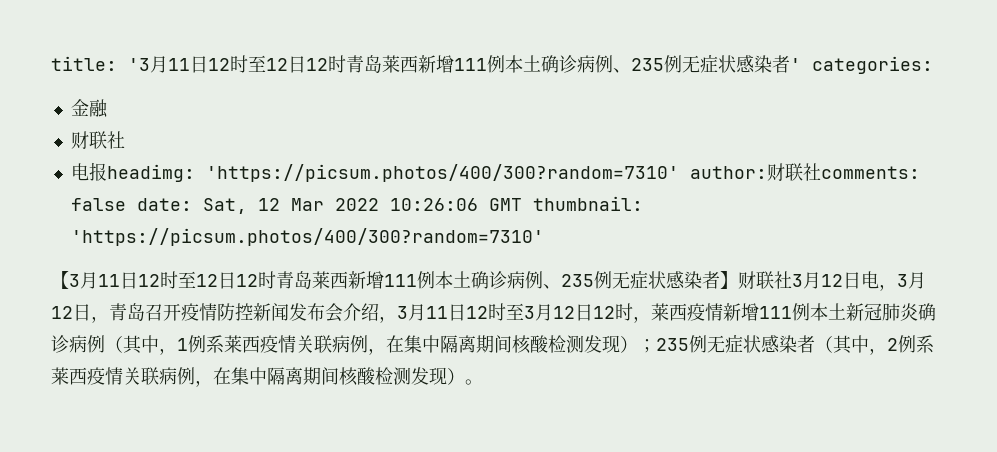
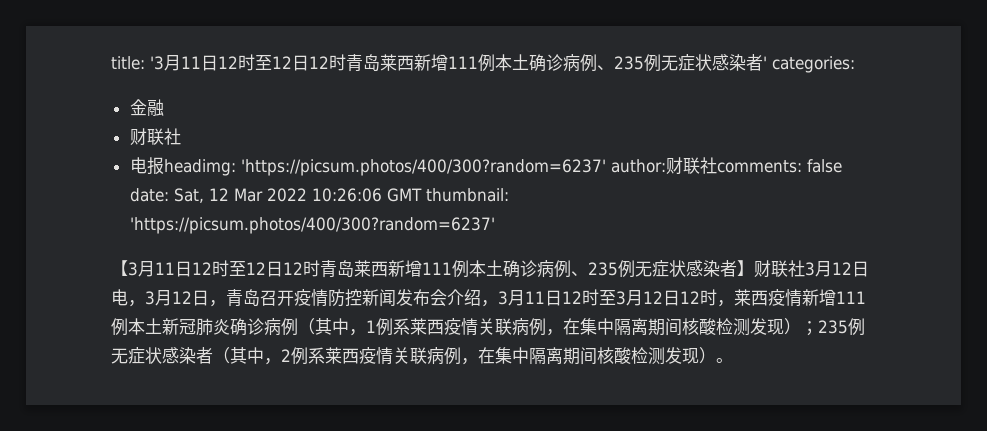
[205,164,679,182] 'https://picsum.photos/400/300?random=7310' -> [240,159,606,176] 'https://picsum.photos/400/300?random=6237'
[70,228,544,246] 'https://picsum.photos/400/300?random=7310' -> [129,217,495,234] 'https://picsum.photos/400/300?random=6237'

